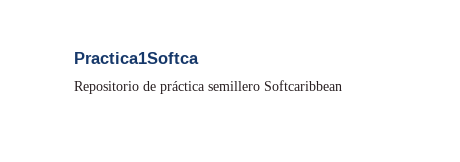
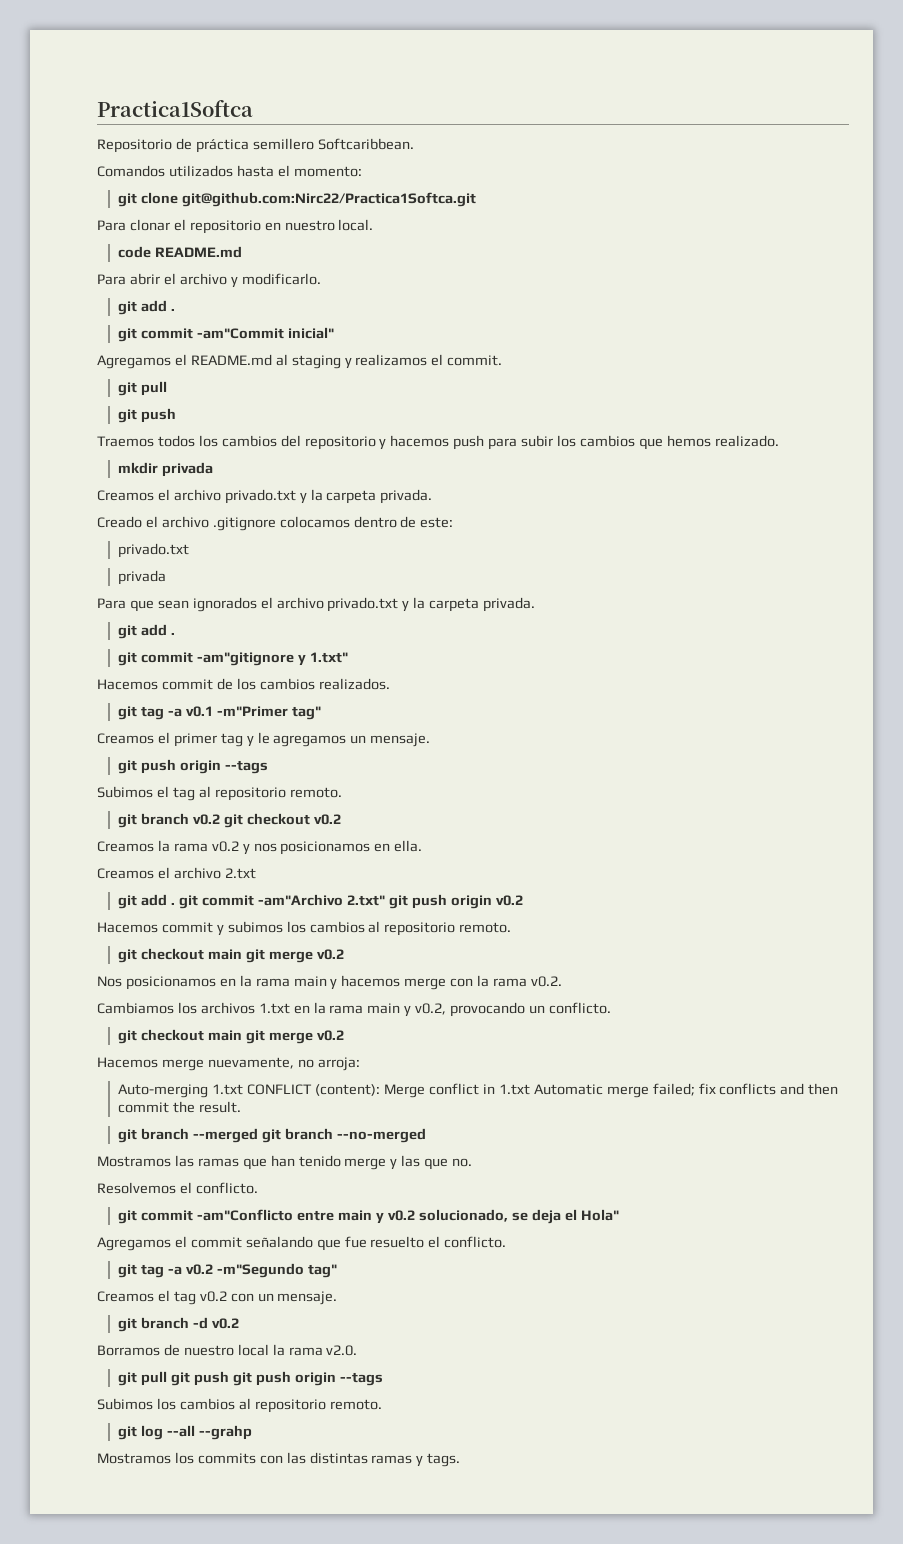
[264,80,342,91] Softcaribbean -> [317,138,414,150] [97,165,362,177] [118,192,477,207] [97,219,374,234] [118,246,243,258] [97,273,321,288] [118,300,176,315] [118,327,335,342] [97,354,503,369] [118,381,168,396] [118,408,177,423] [97,435,779,450] [118,462,214,477] [97,489,433,504] [97,516,454,531] [118,543,190,558] [118,570,167,585] [97,597,536,612] [118,624,176,639] [118,652,349,666] [97,678,390,690] [118,706,322,720] [97,732,431,747] [118,759,269,774] [97,786,342,801] [118,813,342,828] [97,840,423,855] [97,867,256,879] [118,894,523,909] [97,921,512,936] [118,948,345,963] [97,975,562,990] [97,1002,611,1017] [118,1029,345,1044] [97,1057,360,1071] [118,1083,839,1098] [118,1101,242,1113] [118,1128,427,1143] [97,1155,473,1170] [97,1182,258,1194] [118,1209,619,1224] [97,1236,507,1251] [118,1263,338,1278] [97,1290,338,1305] [118,1317,240,1332] [97,1344,358,1356] [118,1371,383,1386] [97,1398,382,1413] [118,1425,253,1440] [97,1452,461,1467] Softcaribbean. // Comandos utilizados hasta el momento: // git clone git@github.com:Nirc22/Practica1Softca.git // Para clonar el repositorio en nuestro local. // code README.md // Para abrir el archivo y modificarlo. // git add . // git commit -am"Commit inicial" // Agregamos el README.md al staging y realizamos el commit. // git pull // git push // Traemos todos los cambios del repositorio y hacemos push para subir los cambios que hemos realizado. // mkdir privada // Creamos el archivo privado.txt y la carpeta privada. // Creado el archivo .gitignore colocamos dentro de este: // privado.txt // privada // Para que sean ignorados el archivo privado.txt y la carpeta privada. // git add . // git commit -am"gitignore y 1.txt" // Hacemos commit de los cambios realizados. // git tag -a v0.1 -m"Primer tag" // Creamos el primer tag y le agregamos un mensaje. // git push origin --tags // Subimos el tag al repositorio remoto. // git branch v0.2 git checkout v0.2 // Creamos la rama v0.2 y nos posicionamos en ella. // Creamos el archivo 2.txt // git add . git commit -am"Archivo 2.txt" git push origin v0.2 // Hacemos commit y subimos los cambios al repositorio remoto. // git checkout main git merge v0.2 // Nos posicionamos en la rama main y hacemos merge con la rama v0.2. // Cambiamos los archivos 1.txt en la rama main y v0.2, provocando un conflicto. // git checkout main git merge v0.2 // Hacemos merge nuevamente, no arroja: // Auto-merging 1.txt CONFLICT (content): Merge conflict in 1.txt Automatic merge failed; fix conflicts and then commit the result. // git branch --merged git branch --no-merged // Mostramos las ramas que han tenido merge y las que no. // Resolvemos el conflicto. // git commit -am"Conflicto entre main y v0.2 solucionado, se deja el Hola" // Agregamos el commit señalando que fue resuelto el conflicto. // git tag -a v0.2 -m"Segundo tag" // Creamos el tag v0.2 con un mensaje. // git branch -d v0.2 // Borramos de nuestro local la rama v2.0. // git pull git push git push origin --tags // Subimos los cambios al repositorio remoto. // git log --all --grahp // Mostramos los commits con las distintas ramas y tags.

